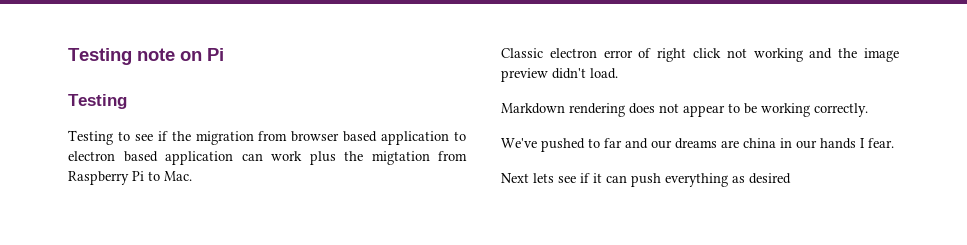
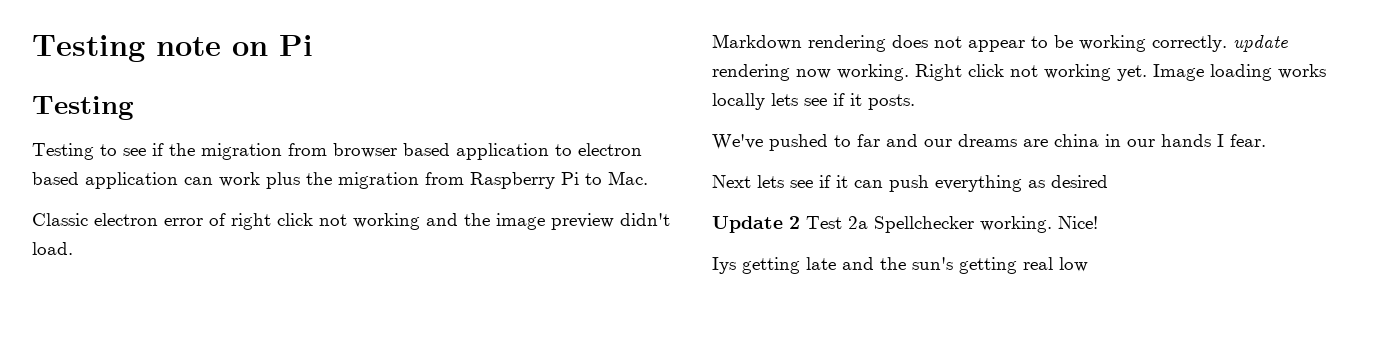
[371,151,430,165] migtation -> [338,172,419,189] migration
(868, 110) none -> [1233,35,1288,52] [712,64,1326,81] [712,93,915,110] update rendering now working. Right click not working yet. Image loading works locally lets see if it posts.
(791, 178) none -> [712,216,1098,233] [712,257,1088,274] // Update 2 Test 2a Spellchecker working. Nice! // Iys getting late and the sun's getting real low

